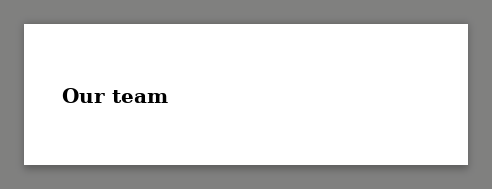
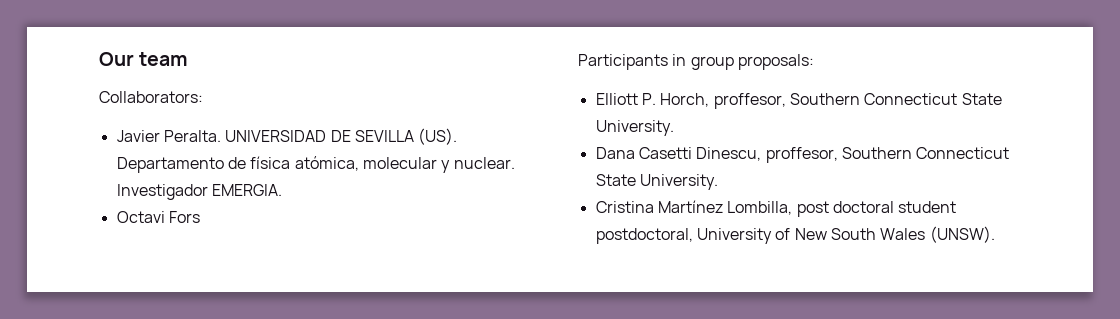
(168, 96) none -> [99,91,203,103] [116,128,458,145] [116,156,515,173] [116,184,282,200] [116,211,200,223] [578,54,814,70] [595,93,1002,109] [595,120,674,136] [595,147,1010,163] [595,174,718,190] [595,200,957,217] [595,226,995,244] // Collaborators: // Javier Peralta. UNIVERSIDAD DE SEVILLA (US). Departamento de física atómica, molecular y nuclear. Investigador EMERGIA. // Octavi Fors // Participants in group proposals: // Elliott P. Horch, proffesor, Southern Connecticut State University. // Dana Casetti Dinescu, proffesor, Southern Connecticut State University. // Cristina Martínez Lombilla, post doctoral student postdoctoral, University of New South Wales (UNSW).

